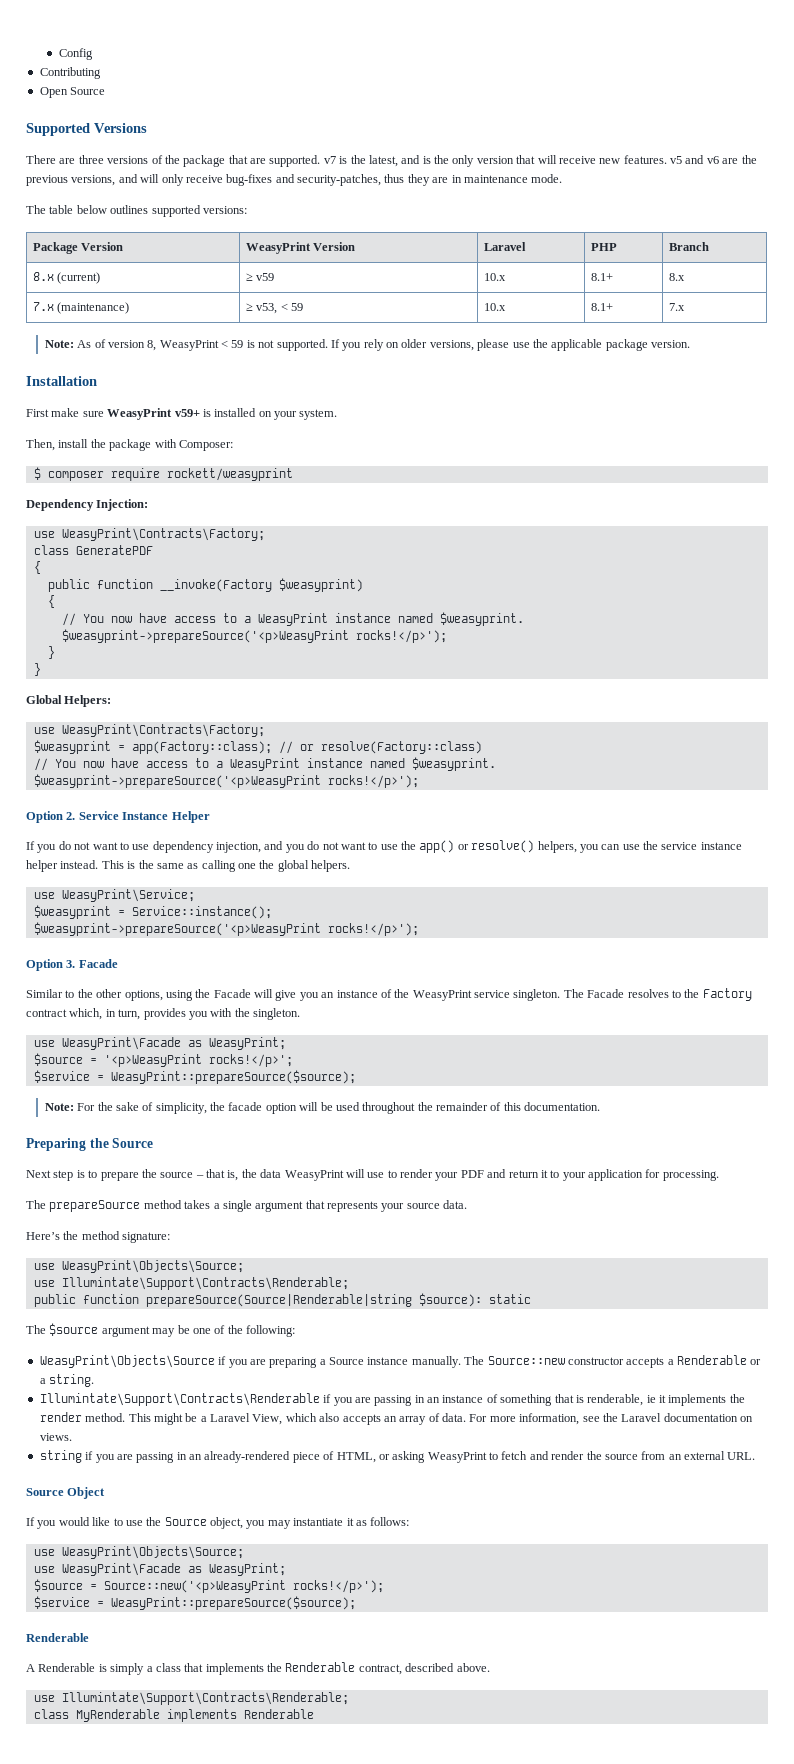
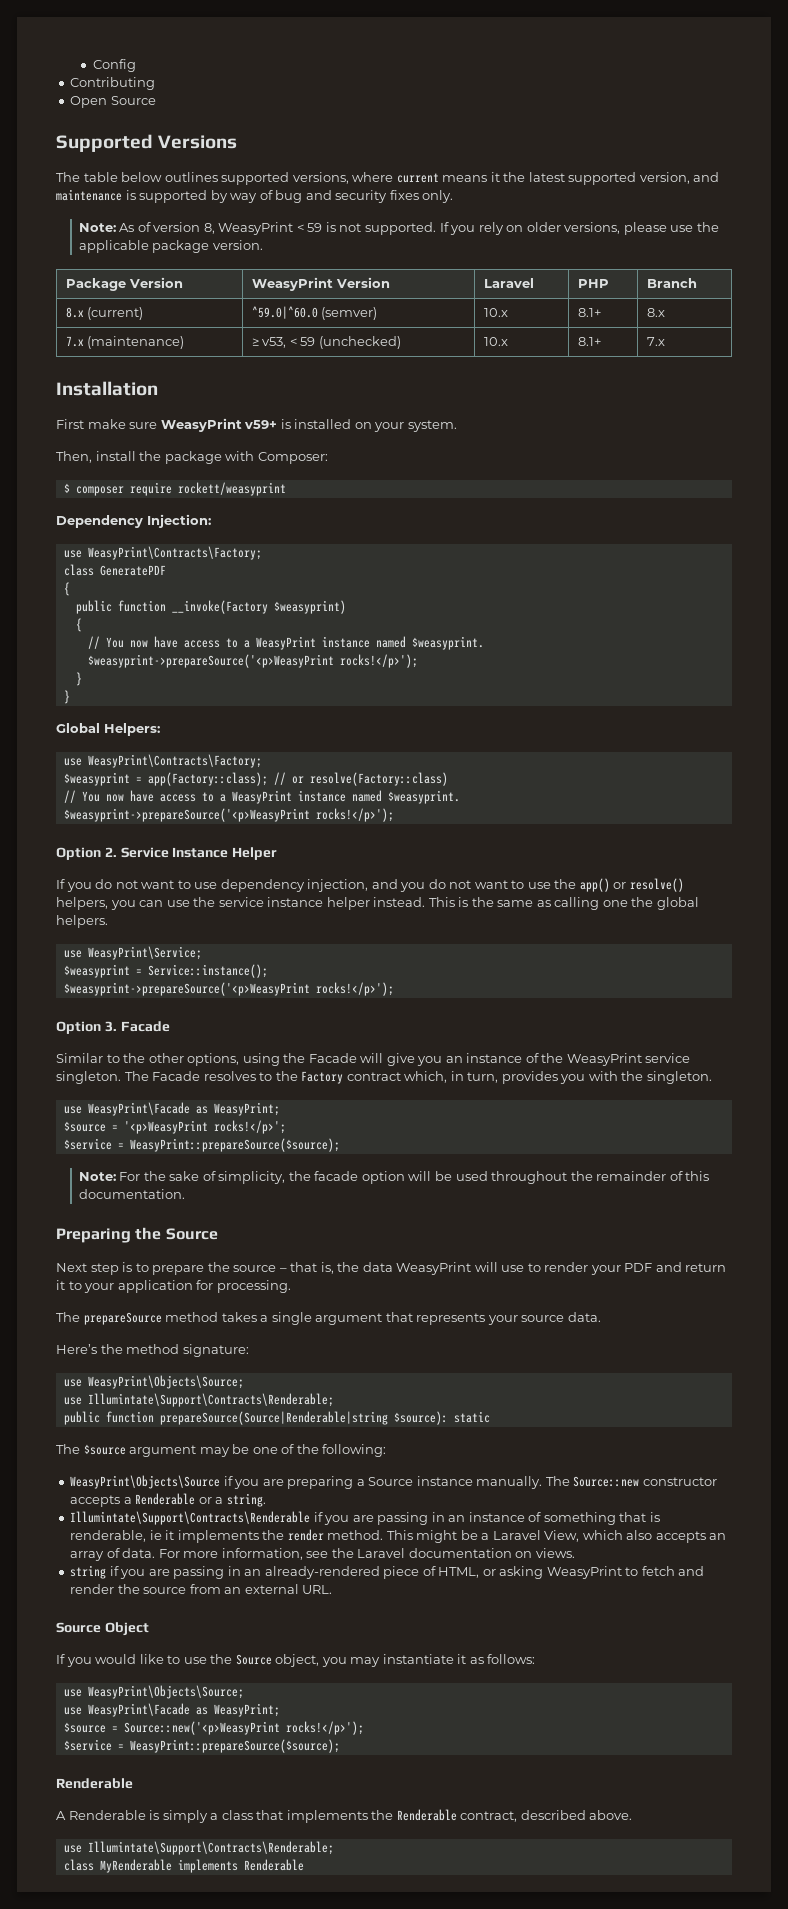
[26,155,757,167] [26,174,563,186] // There are three versions of the package that are supported. v7 is the latest, and is the only version that will receive new features. v5 and v6 are the previous versions, and will only receive bug-fixes and security-patches, thus they are in maintenance mode. -> (238, 142) none
[202,206,247,214] [33,242,124,254] [246,242,356,254] [484,242,527,251] [591,243,618,251] [669,242,710,251] [33,272,101,284] [246,273,275,281] [484,273,507,281] [591,273,614,281] [669,273,686,281] [33,302,130,314] [246,303,304,314] [484,303,507,311] [591,303,614,311] [669,303,686,311] versions: // Package Version | WeasyPrint Version | Laravel | PHP | Branch // 8.x (current) | ≥ v59 | 10.x | 8.1+ | 8.x // 7.x (maintenance) | ≥ v53, < 59 | 10.x | 8.1+ | 7.x -> [292,172,720,185] [56,189,454,203] versions, where current means it the latest supported version, and maintenance is supported by way of bug and security fixes only.
(691, 344) none -> [65,277,183,291] [251,277,390,291] [483,278,534,288] [577,279,609,288] [646,278,697,288] [65,307,144,320] [251,306,378,320] [483,308,508,317] [577,308,601,317] [646,308,665,317] [65,336,185,349] [251,336,401,349] [483,337,508,346] [577,337,601,346] [646,337,665,346] // Package Version | WeasyPrint Version | Laravel | PHP | Branch // 8.x (current) | ^59.0|^60.0 (semver) | 10.x | 8.1+ | 8.x // 7.x (maintenance) | ≥ v53, < 59 (unchecked) | 10.x | 8.1+ | 7.x

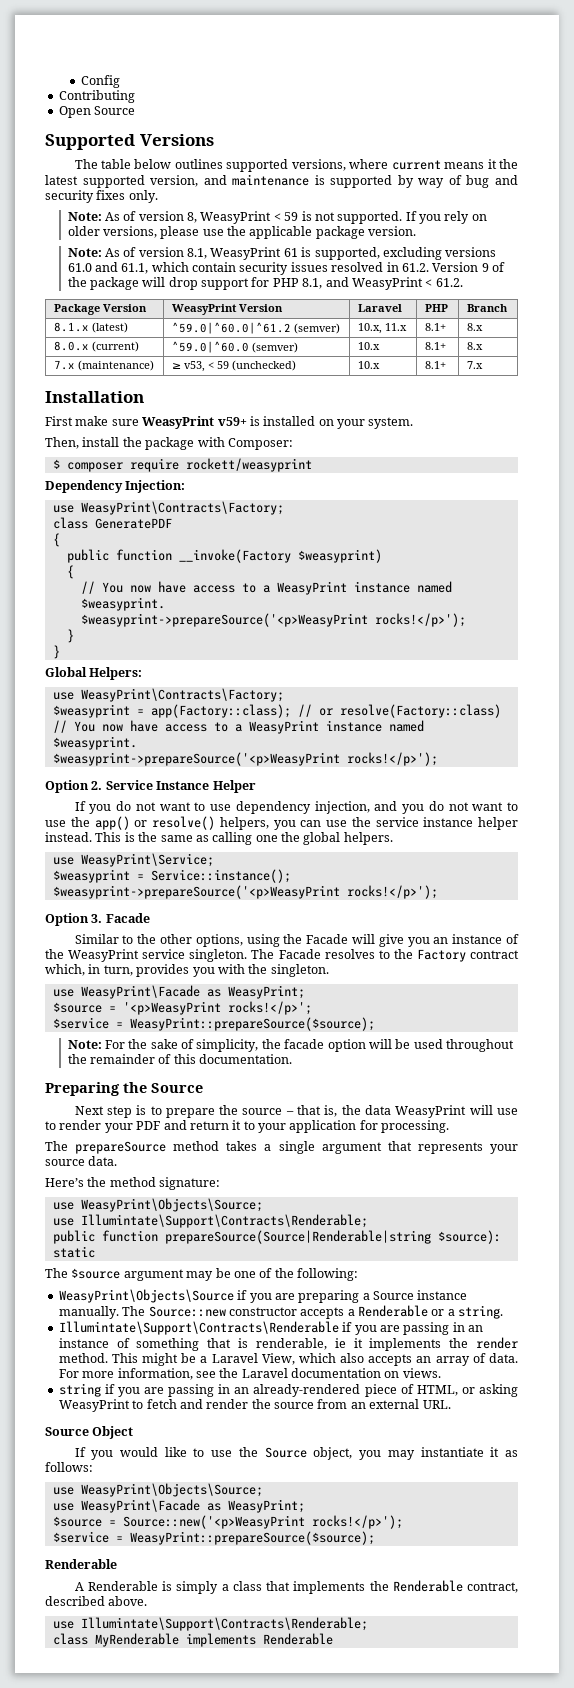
(263, 245) none -> [67,247,497,260] [67,262,506,275] [67,277,463,290] // Note: As of version 8.1, WeasyPrint 61 is supported, excluding versions 61.0 and 61.1, which contain security issues resolved in 61.2. Version 9 of the package will drop support for PHP 8.1, and WeasyPrint < 61.2.
[65,307,84,318] 8.x -> [53,322,128,333] [171,322,340,334] [357,323,407,334] [424,323,446,331] [466,323,483,331] [53,341,89,351] 8.1.x (latest) | ^59.0|^60.0|^61.2 (semver) | 10.x, 11.x | 8.1+ | 8.x // 8.0.x

